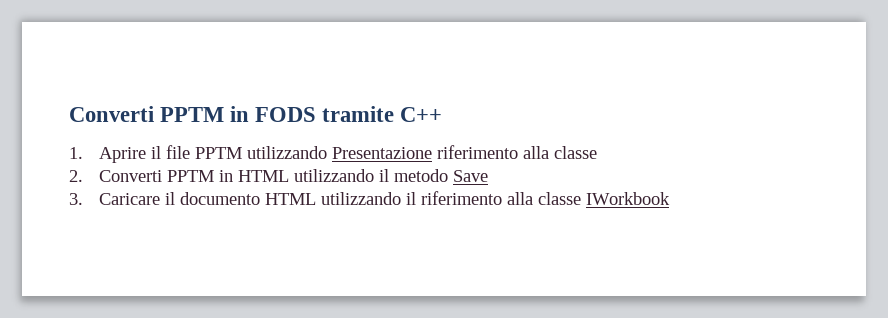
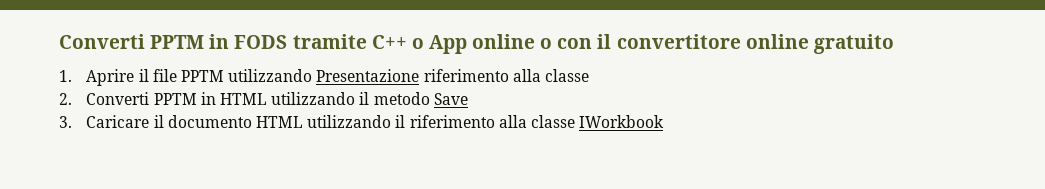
(443, 114) none -> [411,34,894,54] o App online o con il convertitore online gratuito

